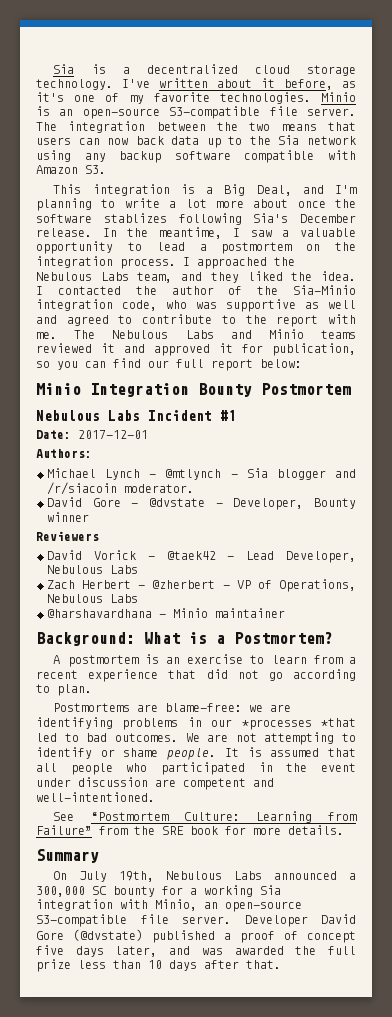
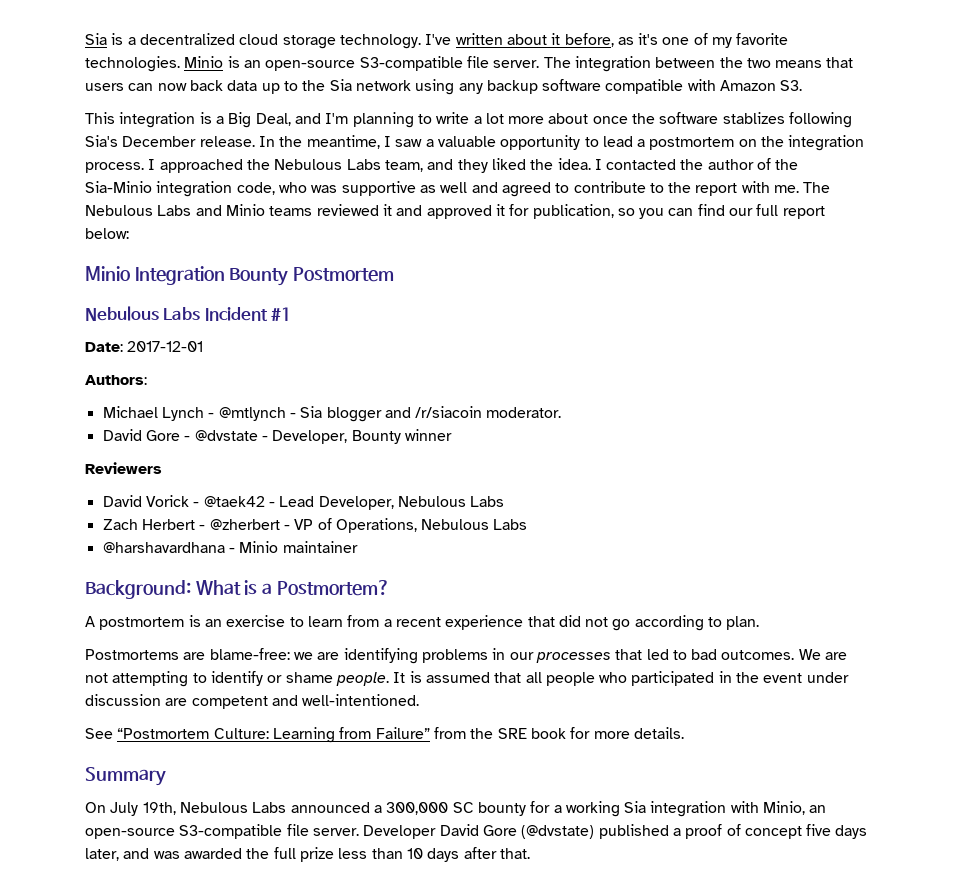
[241,718,356,730] *processes *that -> [535,649,643,663] processes that

